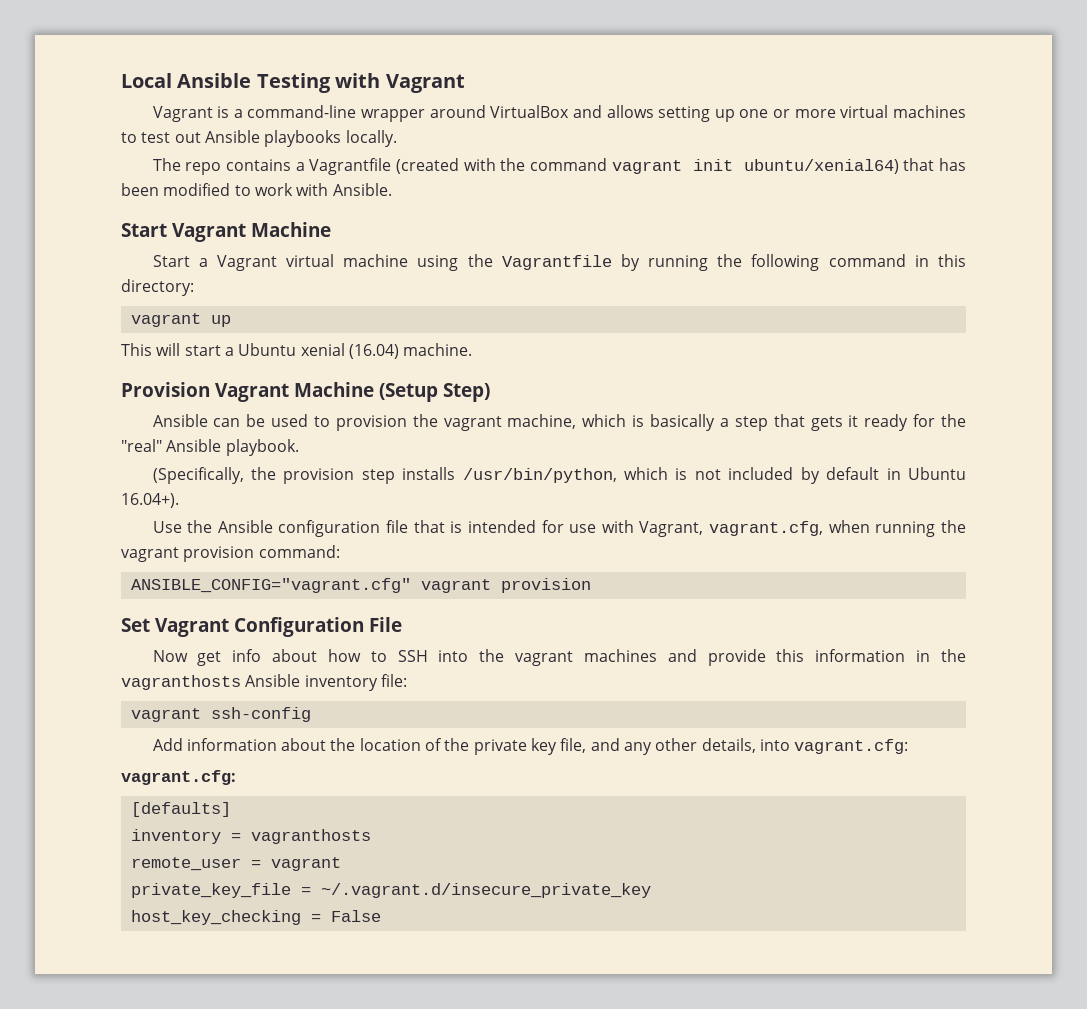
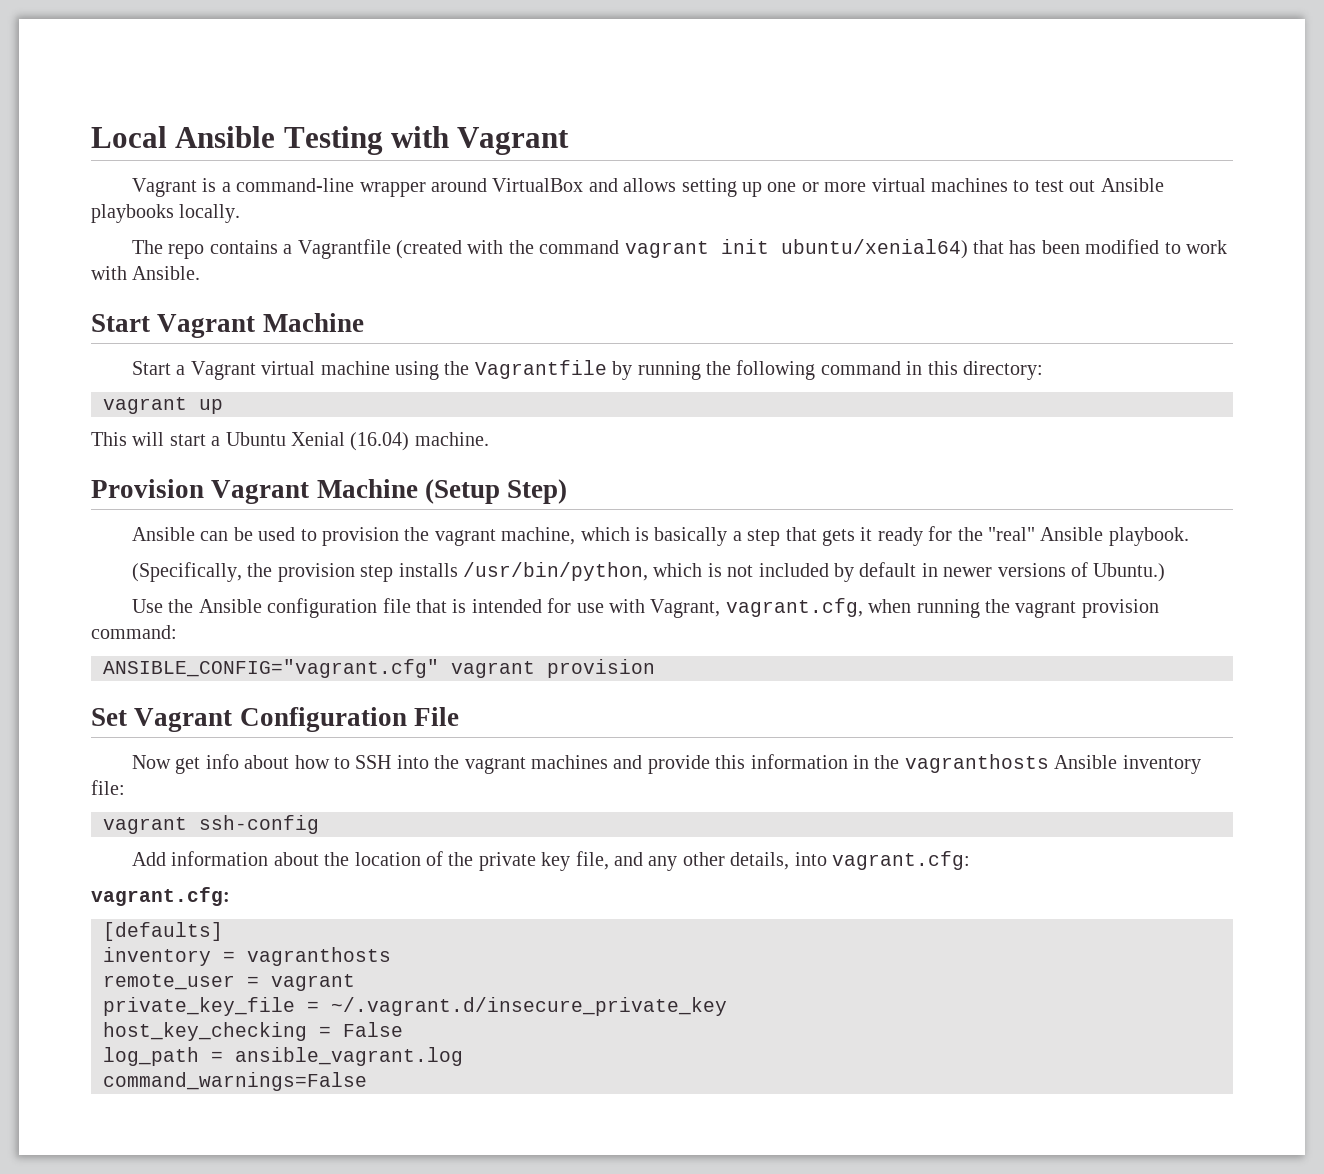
[300,343,345,356] xenial -> [291,432,345,446] Xenial
[907,467,966,480] [121,493,179,508] Ubuntu 16.04+). -> [943,562,1166,582] newer versions of Ubuntu.)
(381, 916) none -> [103,1047,463,1066] [103,1072,367,1091] // log_path = ansible_vagrant.log // command_warnings=False

